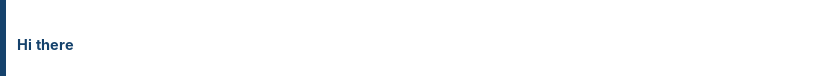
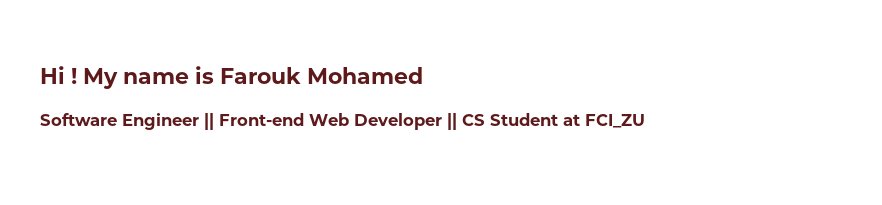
[35,39,74,50] there -> [71,66,423,89] [40,113,645,130] ! My name is Farouk Mohamed // Software Engineer || Front-end Web Developer || CS Student at FCI_ZU

